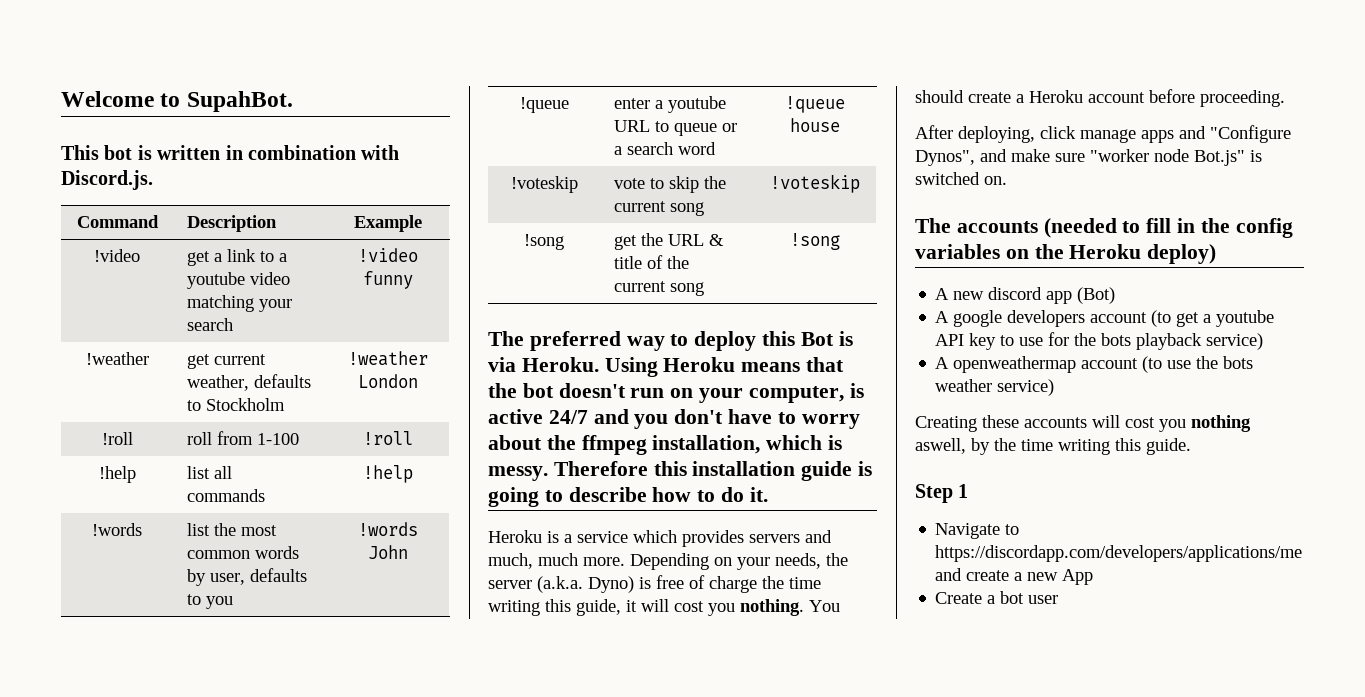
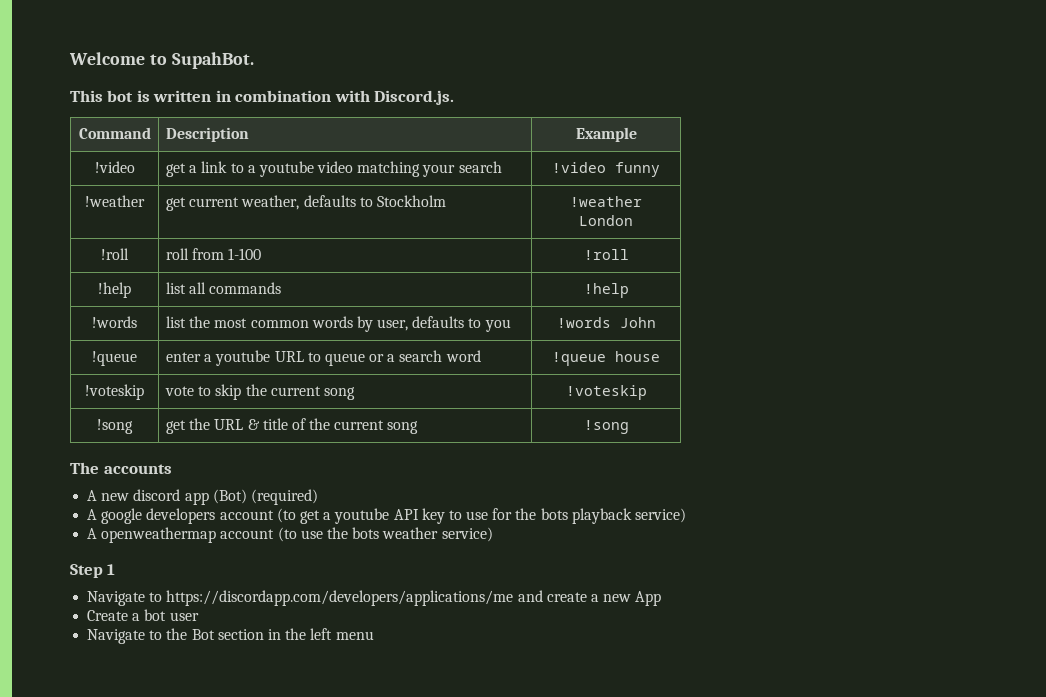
[529,331,853,351] [488,357,845,377] [488,383,864,403] [488,409,860,429] [488,435,843,455] [488,461,873,481] [488,487,768,507] [488,530,832,547] [488,553,848,570] [488,575,821,593] [488,599,840,616] [915,89,1285,107] [915,125,1291,143] [915,149,1262,166] [915,172,1007,185] [915,218,1293,238] [915,244,1217,264] preferred way to deploy this Bot is via Heroku. Using Heroku means that the bot doesn't run on your computer, is active 24/7 and you don't have to worry about the ffmpeg installation, which is messy. Therefore this installation guide is going to describe how to do it. // Heroku is a service which provides servers and much, much more. Depending on your needs, the server (a.k.a. Dyno) is free of charge the time writing this guide, it will cost you nothing. You should create a Heroku account before proceeding. // After deploying, click manage apps and "Configure Dynos", and make sure "worker node Bot.js" is switched on. // The accounts (needed to fill in the config variables on the Heroku deploy) -> [103,464,172,474] accounts
(1116, 295) none -> [250,489,318,505] (required)
[915,415,1251,432] [915,438,1191,455] // Creating these accounts will cost you nothing aswell, by the time writing this guide. -> (493, 534) none
(1059, 599) none -> [87,628,374,644] // Navigate to the Bot section in the left menu

